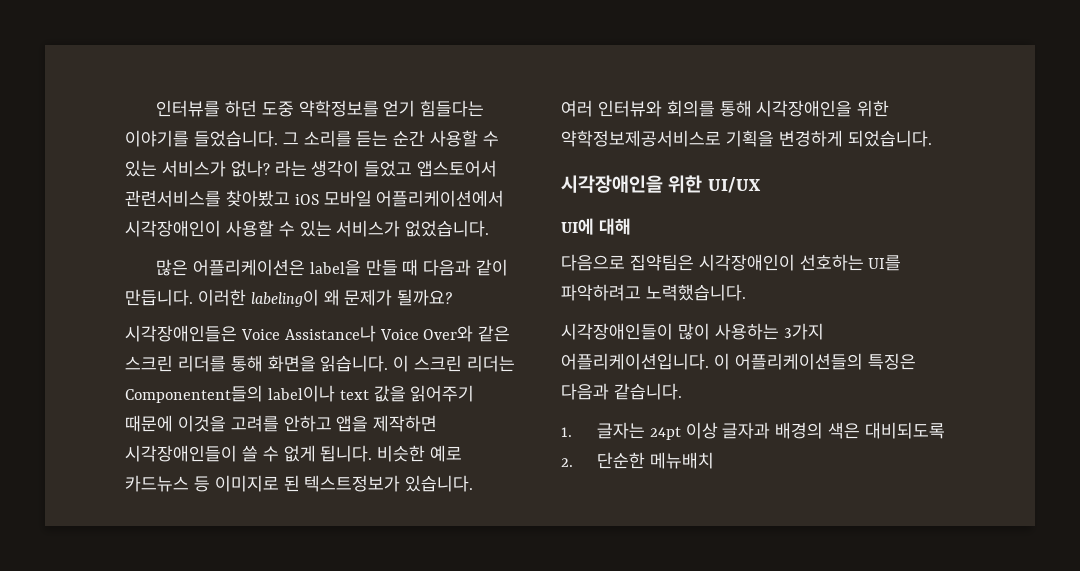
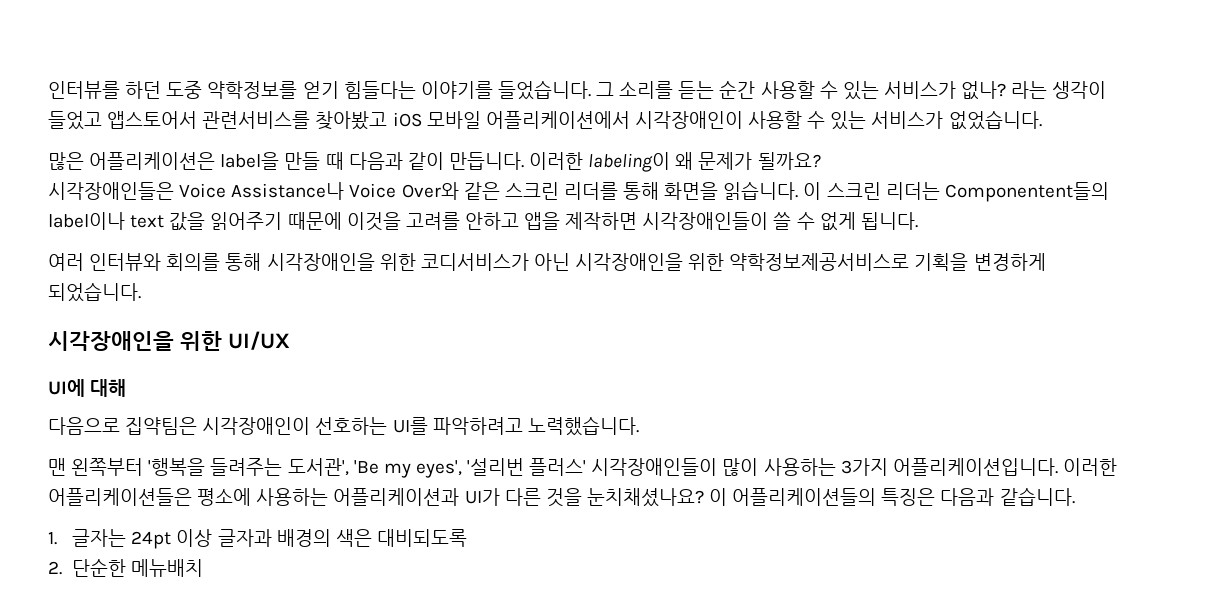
[377,445,463,462] [125,475,474,492] 비슷한 예로 카드뉴스 등 이미지로 된 텍스트정보가 있습니다. -> (918, 221) none
(890, 108) none -> [420,253,725,271] 코디서비스가 아닌 시각장애인을 위한
(746, 292) none -> [48,458,587,478] 맨 왼쪽부터 '행복을 들려주는 도서관', 'Be my eyes', '설리번 플러스'
(709, 361) none -> [1062,458,1117,476] [48,488,704,507] 이러한 어플리케이션들은 평소에 사용하는 어플리케이션과 UI가 다른 것을 눈치채셨나요?

